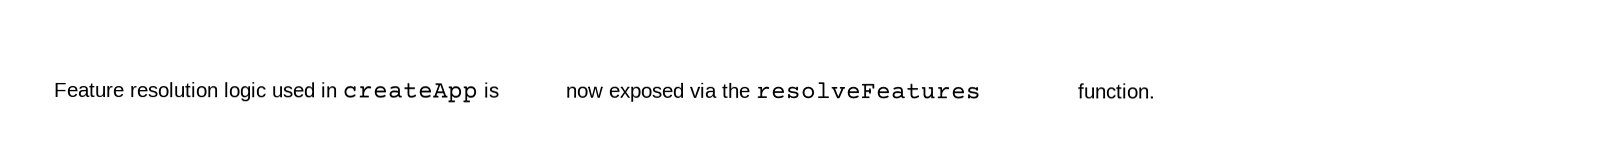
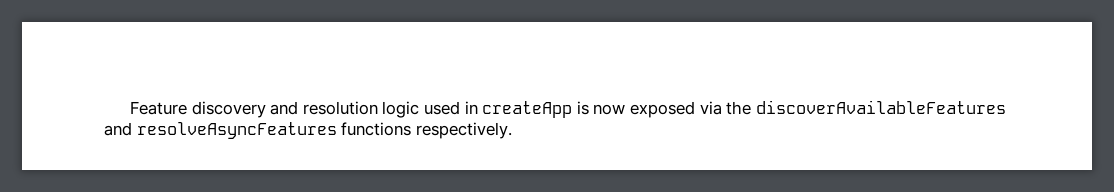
(124, 90) none -> [191,101,299,118] discovery and
[755,81,1155,100] resolveFeatures function. -> [755,100,1006,114] [104,122,512,139] discoverAvailableFeatures and resolveAsyncFeatures functions respectively.

